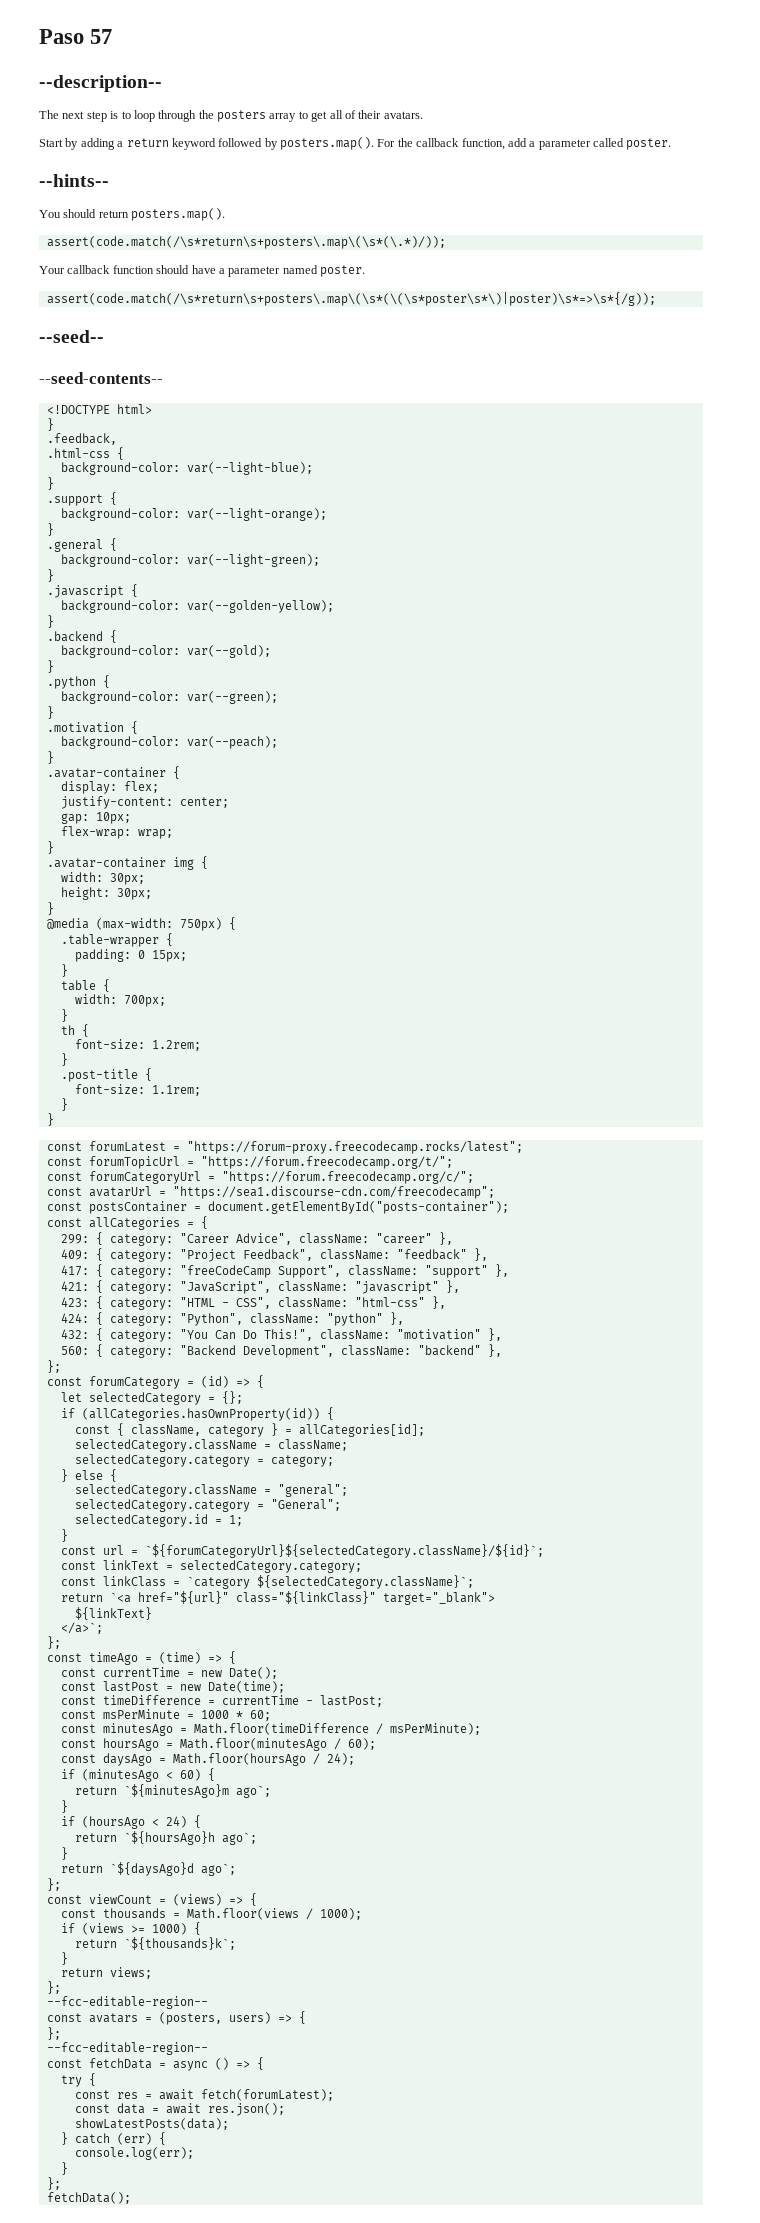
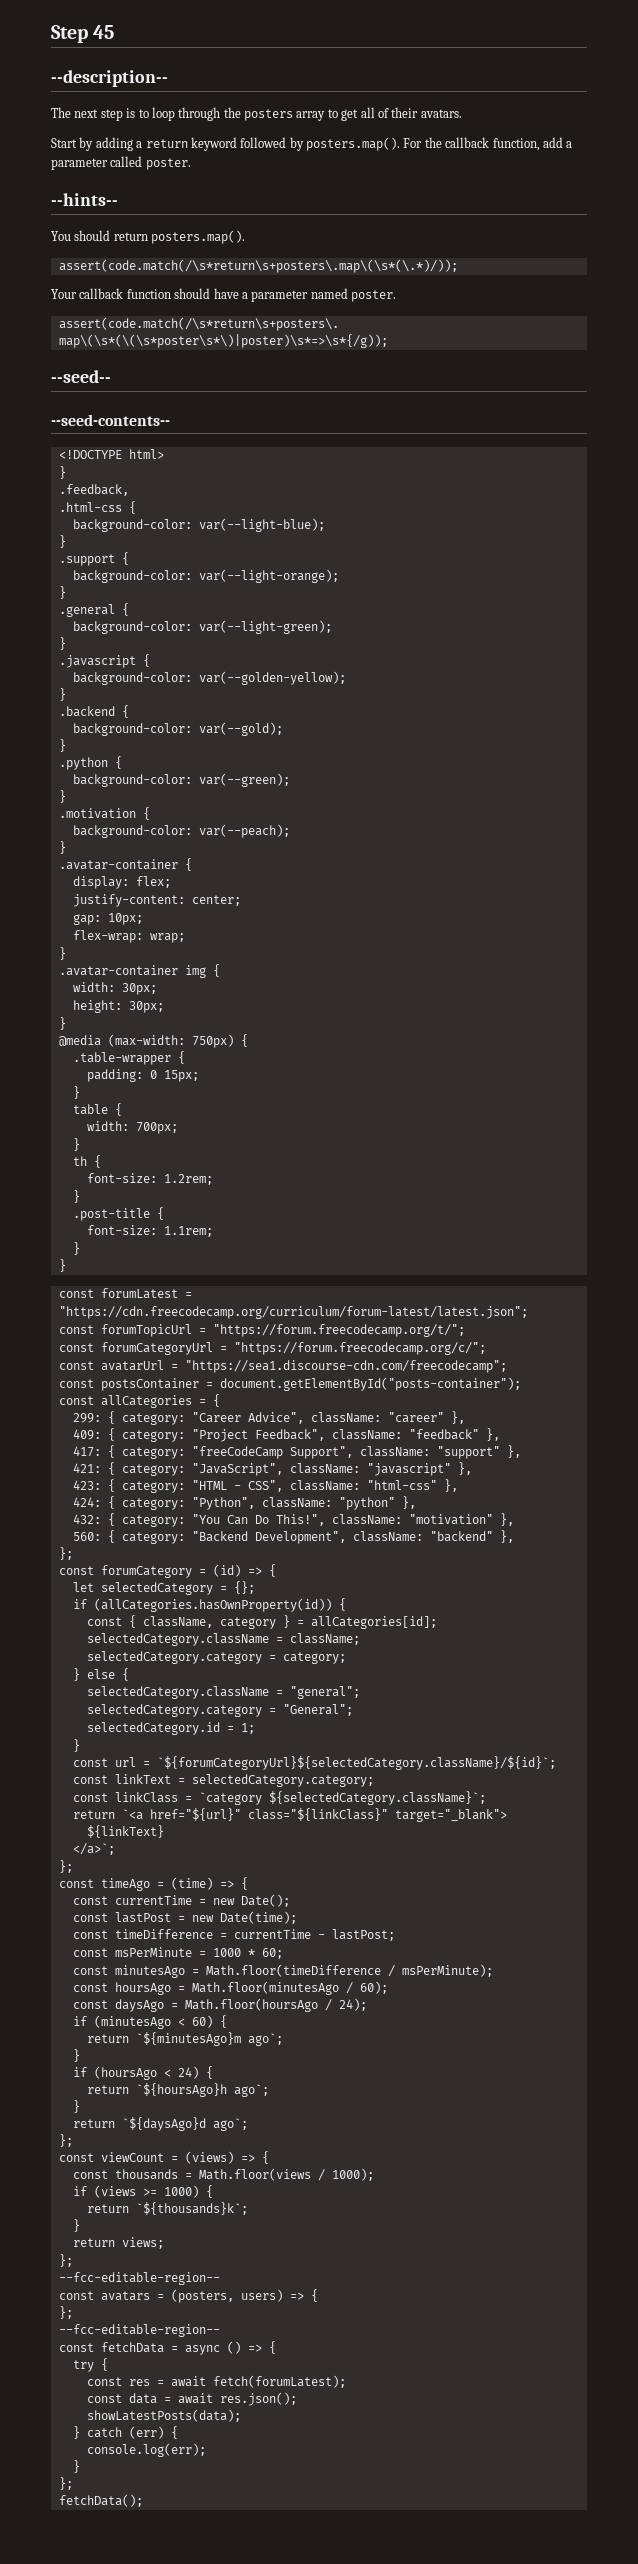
[39,29,113,44] Paso 57 -> [51,25,115,43] Step 45
[186,1141,523,1154] "https://forum-proxy.freecodecamp.rocks/latest"; -> [58,1306,528,1319] "https://cdn.freecodecamp.org/curriculum/forum-latest/latest.json";

